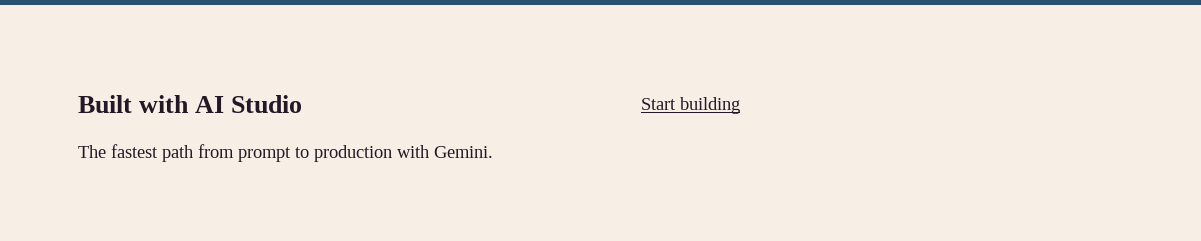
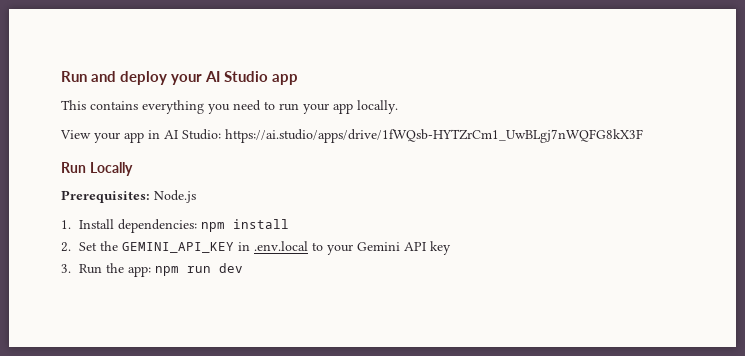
[78,95,303,113] [78,144,493,162] [641,97,740,114] Built with AI Studio // The fastest path from prompt to production with Gemini. // Start building -> [61,71,298,85] [61,100,398,114] [60,129,643,143] [61,162,133,176] [61,190,196,203] [61,219,290,233] [61,241,452,255] [61,263,244,277] Run and deploy your AI Studio app // This contains everything you need to run your app locally. // View your app in AI Studio: https://ai.studio/apps/drive/1fWQsb-HYTZrCm1_UwBLgj7nWQFG8kX3F // Run Locally // Prerequisites: Node.js // 1. Install dependencies: npm install // 2. Set the GEMINI_API_KEY in .env.local to your Gemini API key // 3. Run the app: npm run dev

